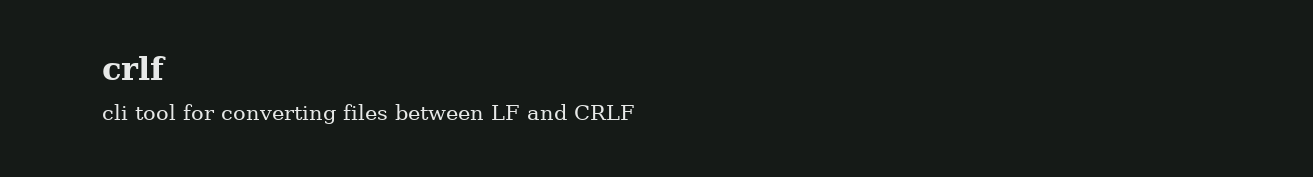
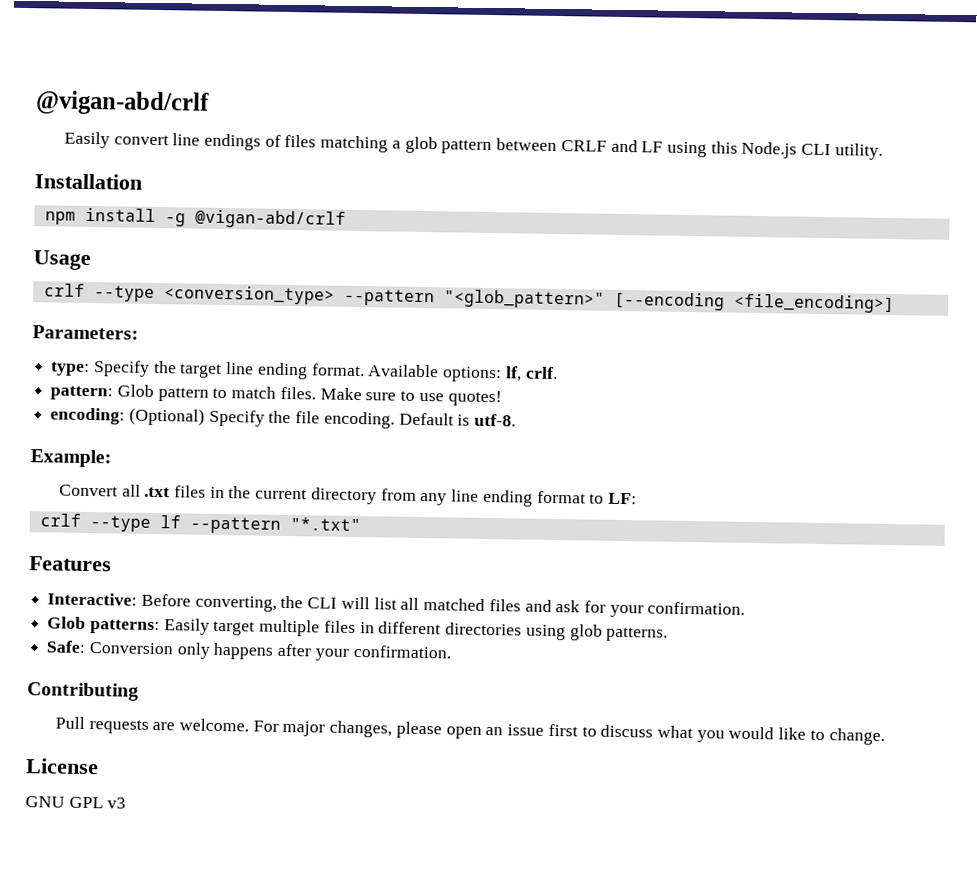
[102,56,166,80] [102,104,635,124] crlf // cli tool for converting files between LF and CRLF -> [35,90,210,117] [63,131,883,160] [34,173,143,190] [44,207,346,229] [33,250,91,271] [43,283,895,314] [32,325,139,340] [51,360,558,383] [50,384,502,407] [50,407,517,429] [30,449,112,468] [58,484,637,507] [39,513,361,534] [29,556,112,572] [47,592,746,618] [47,616,669,642] [46,640,451,661] [27,682,139,701] [54,716,885,745] [26,758,99,775] [25,796,127,809] @vigan-abd/crlf // Easily convert line endings of files matching a glob pattern between CRLF and LF using this Node.js CLI utility. // Installation // npm install -g @vigan-abd/crlf // Usage // crlf --type <conversion_type> --pattern "<glob_pattern>" [--encoding <file_encoding>] // Parameters: // type: Specify the target line ending format. Available options: lf, crlf. // pattern: Glob pattern to match files. Make sure to use quotes! // encoding: (Optional) Specify the file encoding. Default is utf-8. // Example: // Convert all .txt files in the current directory from any line ending format to LF: // crlf --type lf --pattern "*.txt" // Features // Interactive: Before converting, the CLI will list all matched files and ask for your confirmation. // Glob patterns: Easily target multiple files in different directories using glob patterns. // Safe: Conversion only happens after your confirmation. // Contributing // Pull requests are welcome. For major changes, please open an issue first to discuss what you would like to change. // License // GNU GPL v3

